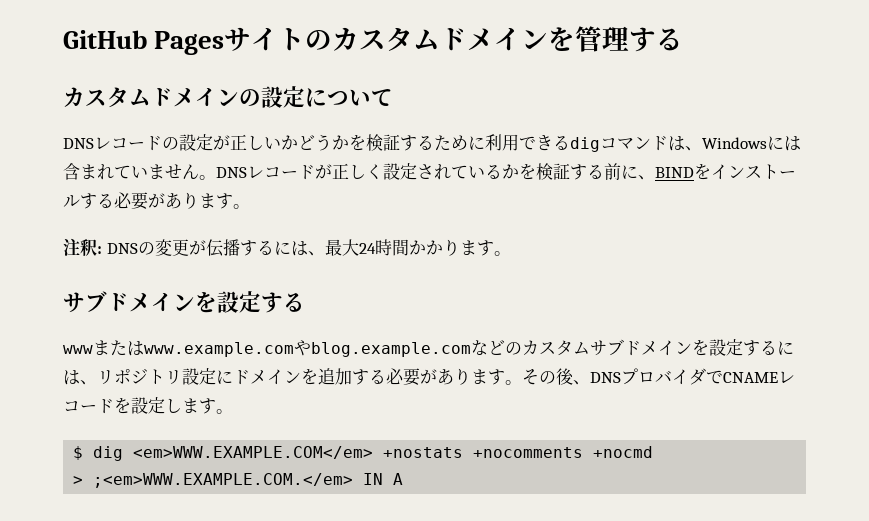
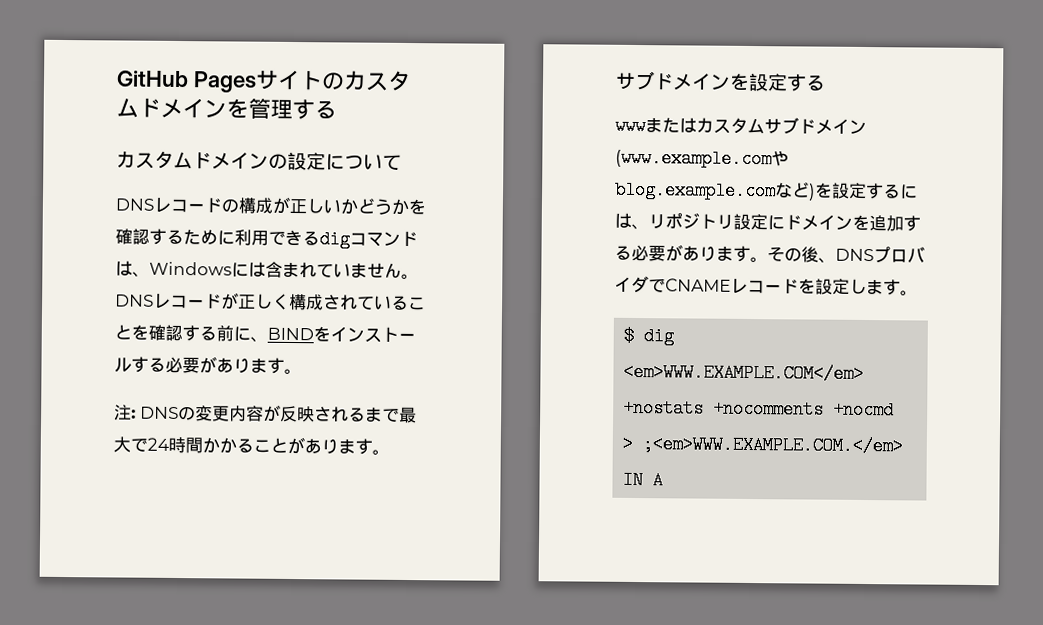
[179,134,213,151] 設定 -> [238,197,273,214] 構成
[366,134,400,151] 検証 -> [115,228,150,245] 確認
[383,163,417,180] 設定 -> [289,293,324,311] 構成
[502,163,570,180] かを検証 -> [408,297,426,311] [114,324,183,342] ことを確認
[80,239,97,256] 釈 -> (132, 412) none
[188,239,359,257] が伝播するには、最大 -> [228,404,417,424] [113,436,148,453] 内容が反映されるまで最大で
(443, 247) none -> [236,436,322,455] ることがあ
[144,340,522,357] www.example.comやblog.example.comなどの -> (697, 125) none
(692, 348) none -> [615,148,789,169] [614,180,816,201] (www.example.comやblog.example.comなど)

